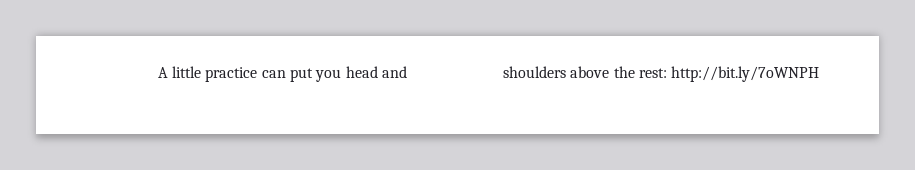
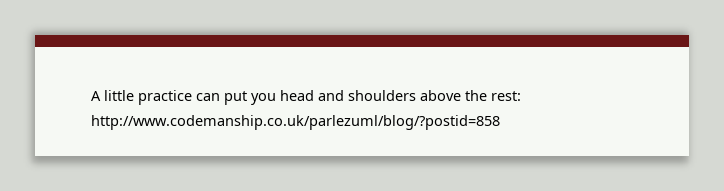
[671,66,820,82] http://bit.ly/7oWNPH -> [91,115,500,130] http://www.codemanship.co.uk/parlezuml/blog/?postid=858

